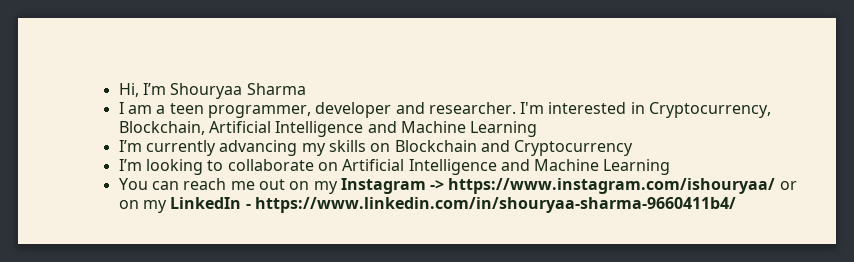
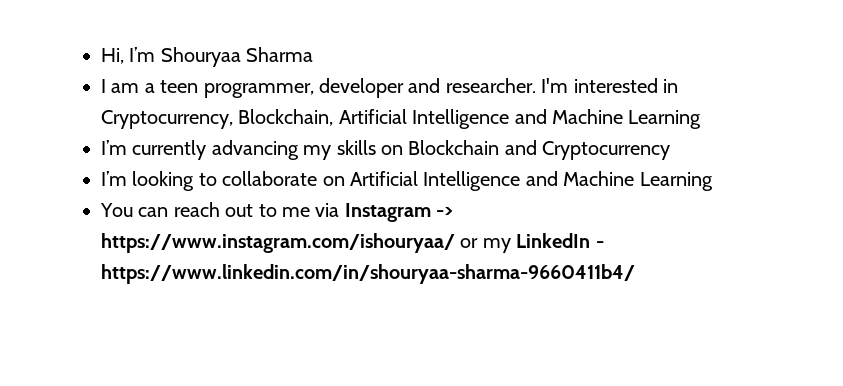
[230,179,338,194] me out on my -> [225,203,340,217] out to me via
[118,200,139,209] on -> (479, 243) none

